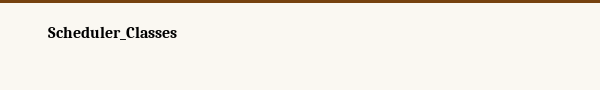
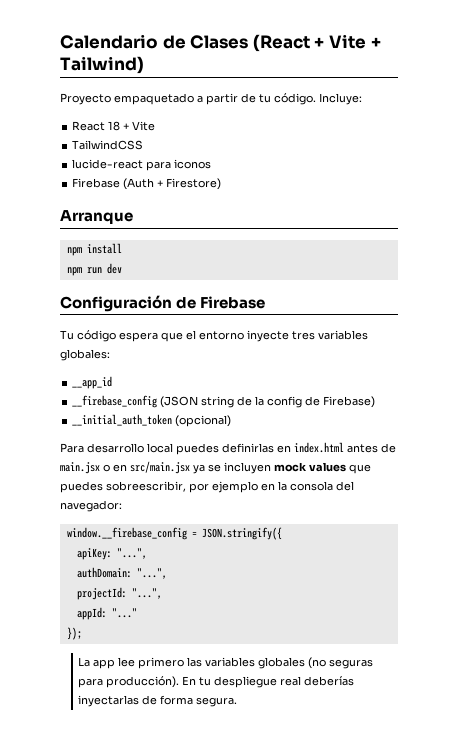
[48,26,177,40] Scheduler_Classes -> [60,34,381,52] [60,56,144,74] [60,93,362,105] [72,121,156,131] [72,140,144,150] [72,159,212,171] [72,178,222,190] [60,210,133,224] [66,243,122,256] [66,263,122,276] [60,295,266,312] [60,330,368,342] [60,349,110,361] [72,376,113,389] [72,395,376,408] [72,414,232,427] [60,442,396,455] [60,461,371,474] [60,481,354,493] [60,500,122,512] [66,527,282,540] [76,548,147,560] [76,567,167,579] [76,587,162,600] [76,607,137,620] [66,627,82,640] [78,657,374,669] [78,676,355,688] [78,695,238,707] Calendario de Clases (React + Vite + Tailwind) // Proyecto empaquetado a partir de tu código. Incluye: // React 18 + Vite // TailwindCSS // lucide-react para iconos // Firebase (Auth + Firestore) // Arranque // npm install // npm run dev // Configuración de Firebase // Tu código espera que el entorno inyecte tres variables globales: // __app_id // __firebase_config (JSON string de la config de Firebase) // __initial_auth_token (opcional) // Para desarrollo local puedes definirlas en index.html antes de main.jsx o en src/main.jsx ya se incluyen mock values que puedes sobreescribir, por ejemplo en la consola del navegador: // window.__firebase_config = JSON.stringify({ // apiKey: "...", // authDomain: "...", // projectId: "...", // appId: "..." // }); // La app lee primero las variables globales (no seguras para producción). En tu despliegue real deberías inyectarlas de forma segura.

